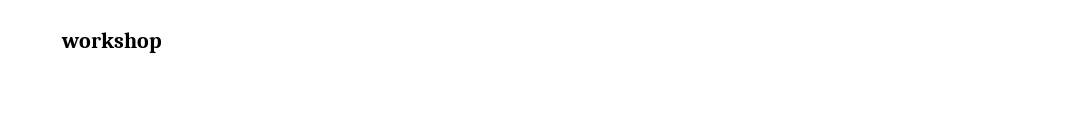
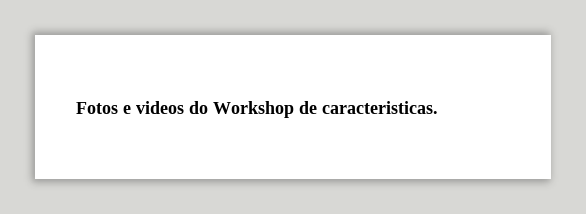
[61,32,162,53] workshop -> [76,101,438,118] Fotos e videos do Workshop de caracteristicas.

